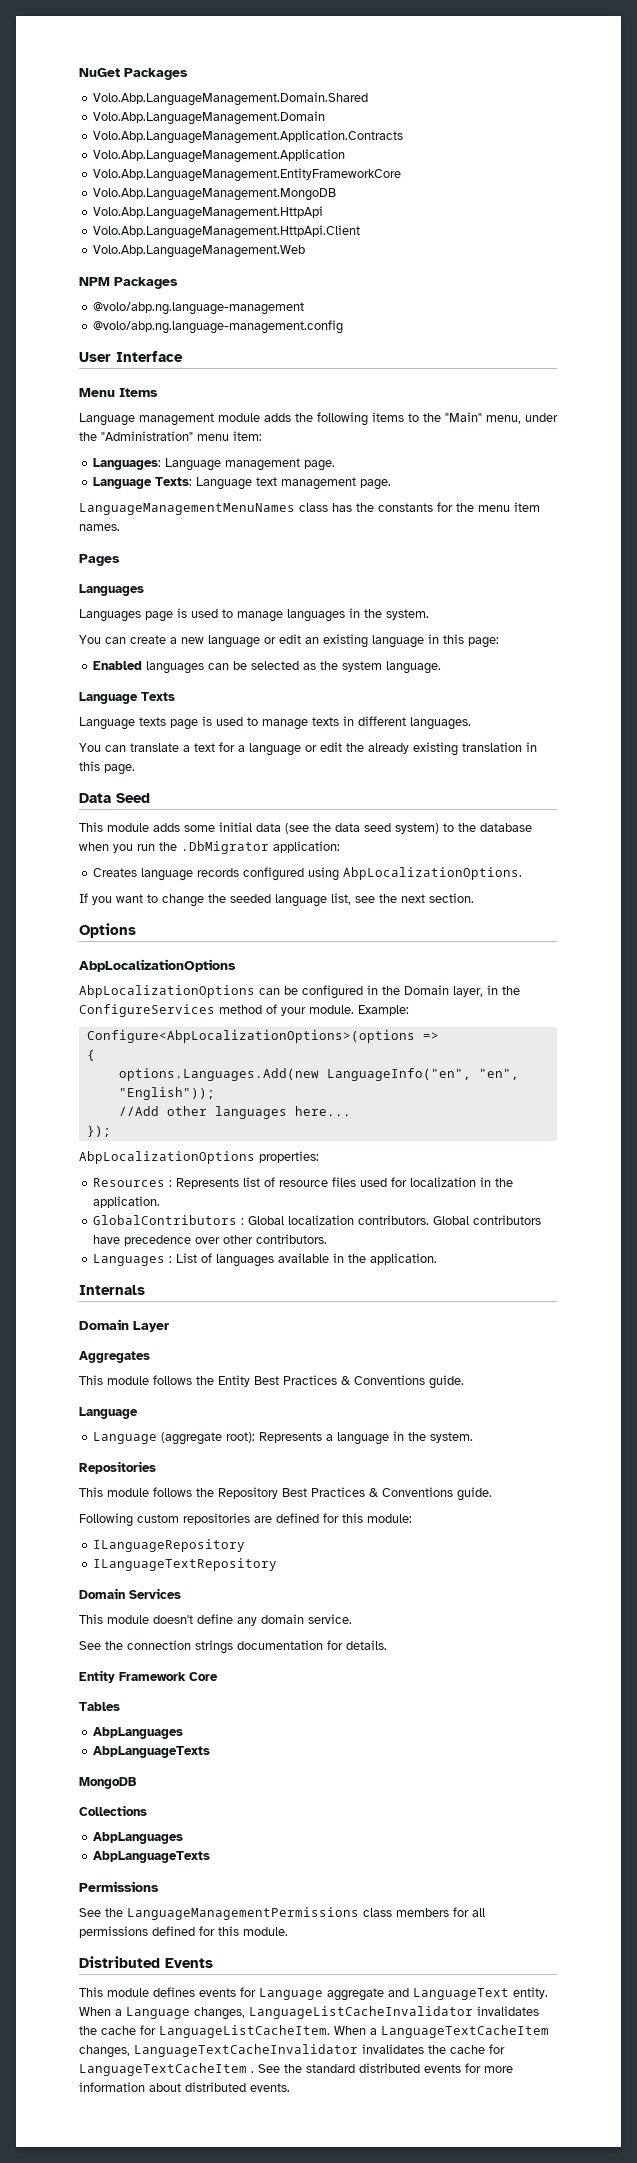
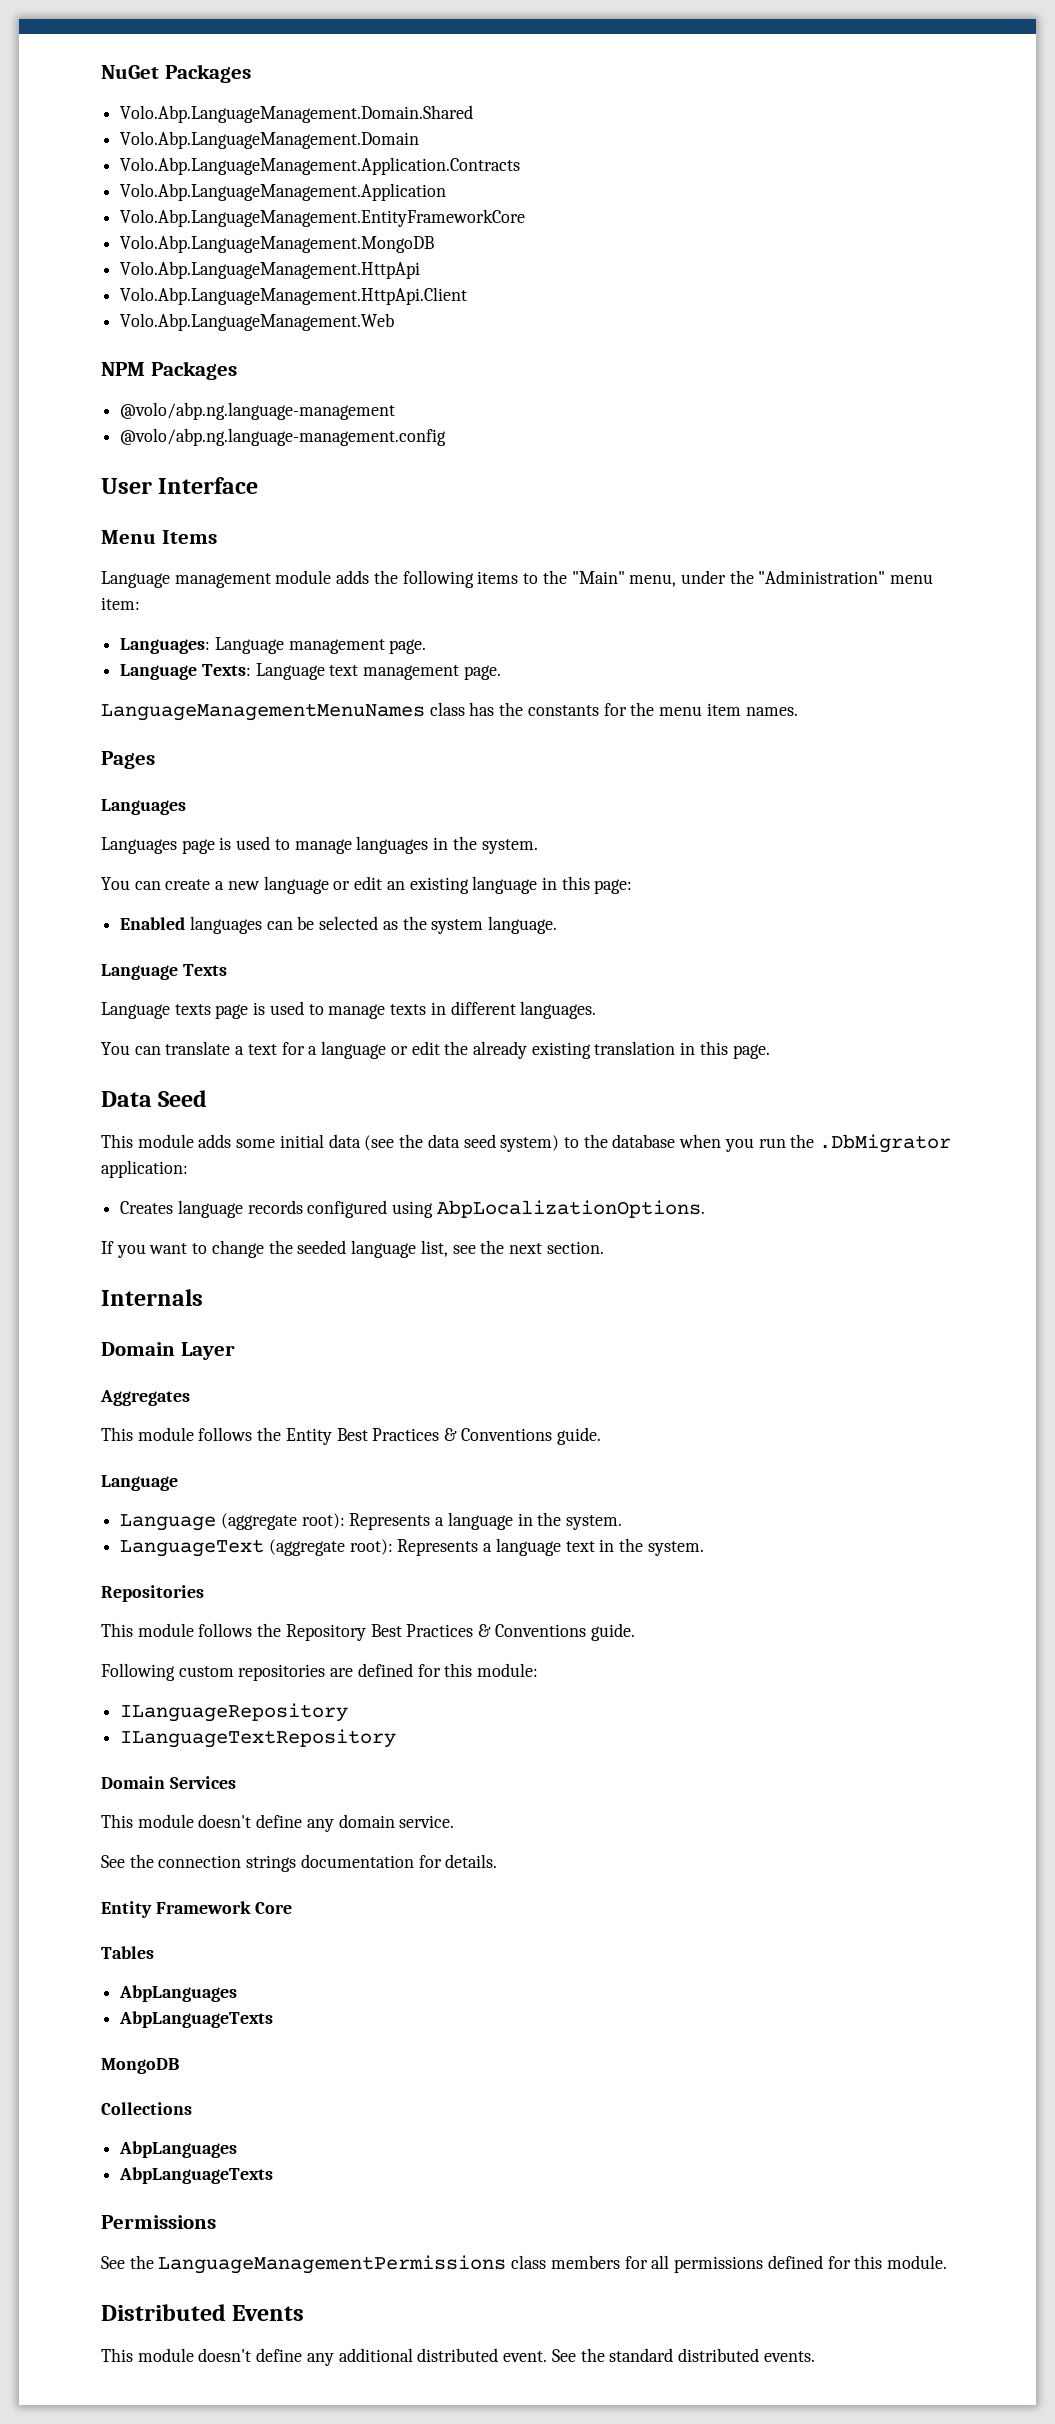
[79,923,136,938] [79,959,236,972] [79,985,520,999] [79,1004,409,1017] [86,1030,439,1043] [86,1050,95,1061] [118,1068,519,1081] [118,1087,215,1100] [118,1106,351,1119] [86,1126,111,1137] [79,1151,319,1164] [93,1177,514,1189] [93,1196,161,1208] [93,1215,542,1225] [93,1234,328,1246] [93,1253,438,1267] // Options // AbpLocalizationOptions // AbpLocalizationOptions can be configured in the Domain layer, in the ConfigureServices method of your module. Example: // Configure<AbpLocalizationOptions>(options => // { // options.Languages.Add(new LanguageInfo("en", "en", "English")); // //Add other languages here... // }); // AbpLocalizationOptions properties: // Resources : Represents list of resource files used for localization in the application. // GlobalContributors : Global localization contributors. Global contributors have precedence over other contributors. // Languages : List of languages available in the application. -> (604, 1247) none
(474, 1437) none -> [120,1538,704,1557] // LanguageText (aggregate root): Represents a language text in the system.
[153,1987,548,2001] [79,2006,539,2020] [79,2025,549,2038] [79,2044,505,2058] [79,2063,513,2076] [79,2082,181,2092] defines events for Language aggregate and LanguageText entity. When a Language changes, LanguageListCacheInvalidator invalidates the cache for LanguageListCacheItem. When a LanguageTextCacheItem changes, LanguageTextCacheInvalidator invalidates the cache for LanguageTextCacheItem . See the standard distributed events for more information about -> [198,2348,674,2366] doesn't define any additional distributed event. See the standard

